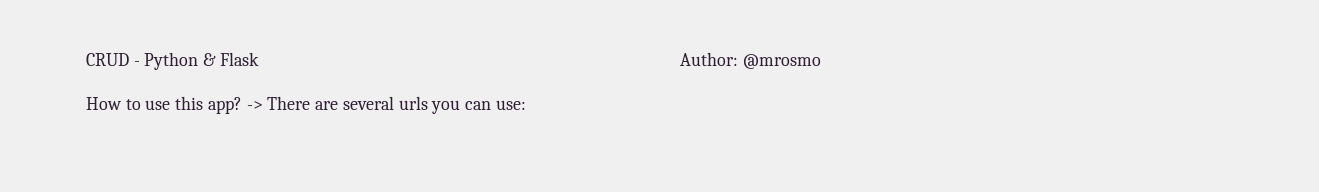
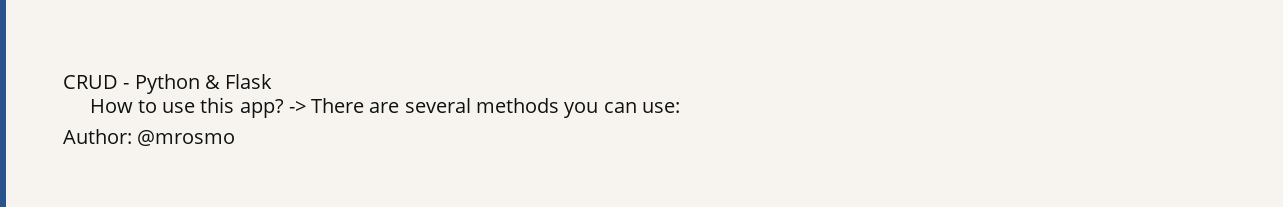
[398,96,428,110] urls -> [475,98,559,113] methods

